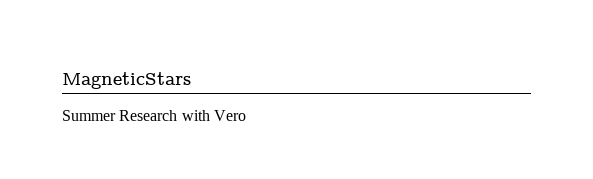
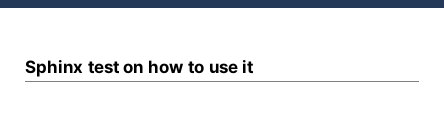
[62,72,191,89] [62,110,246,121] MagneticStars // Summer Research with Vero -> [25,59,255,77] Sphinx test on how to use it

